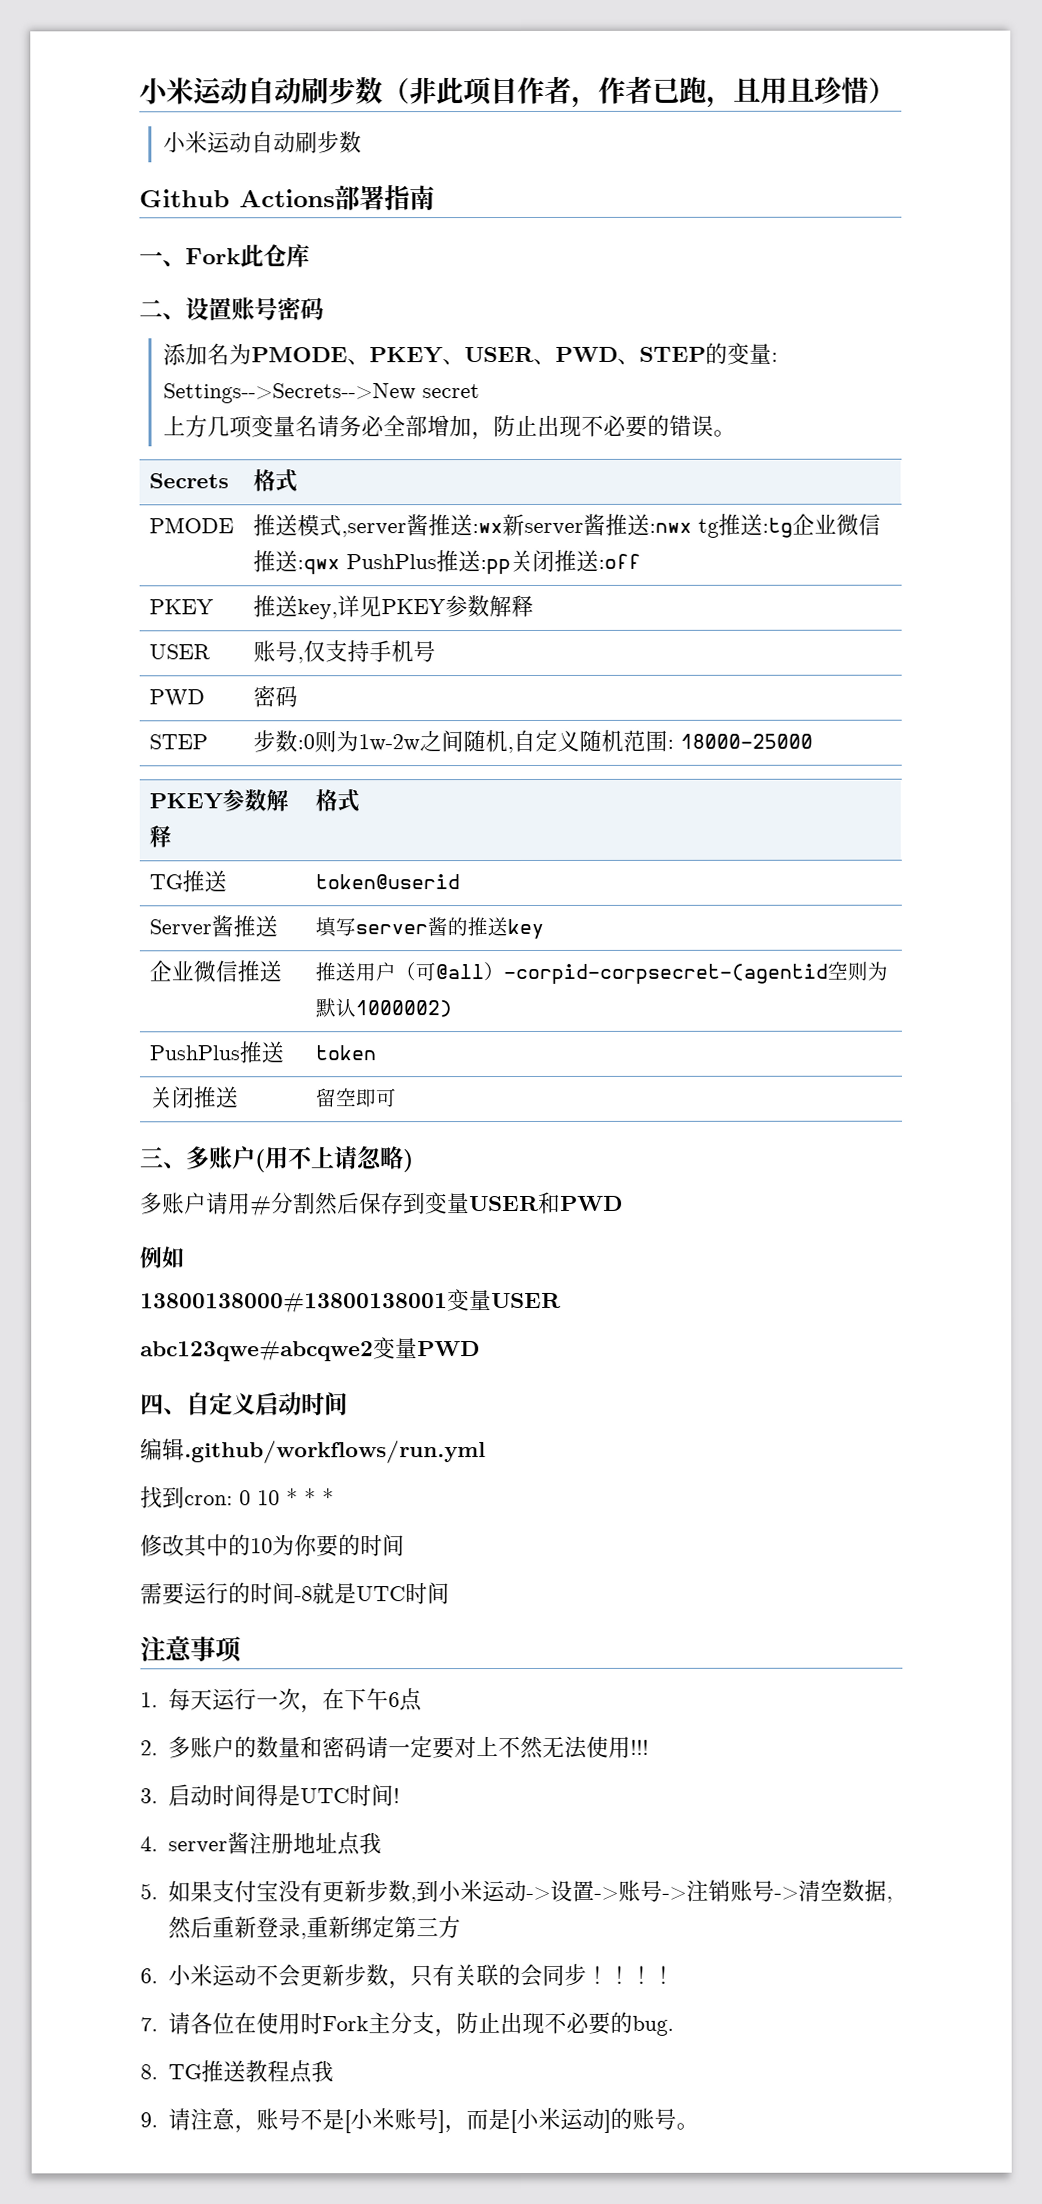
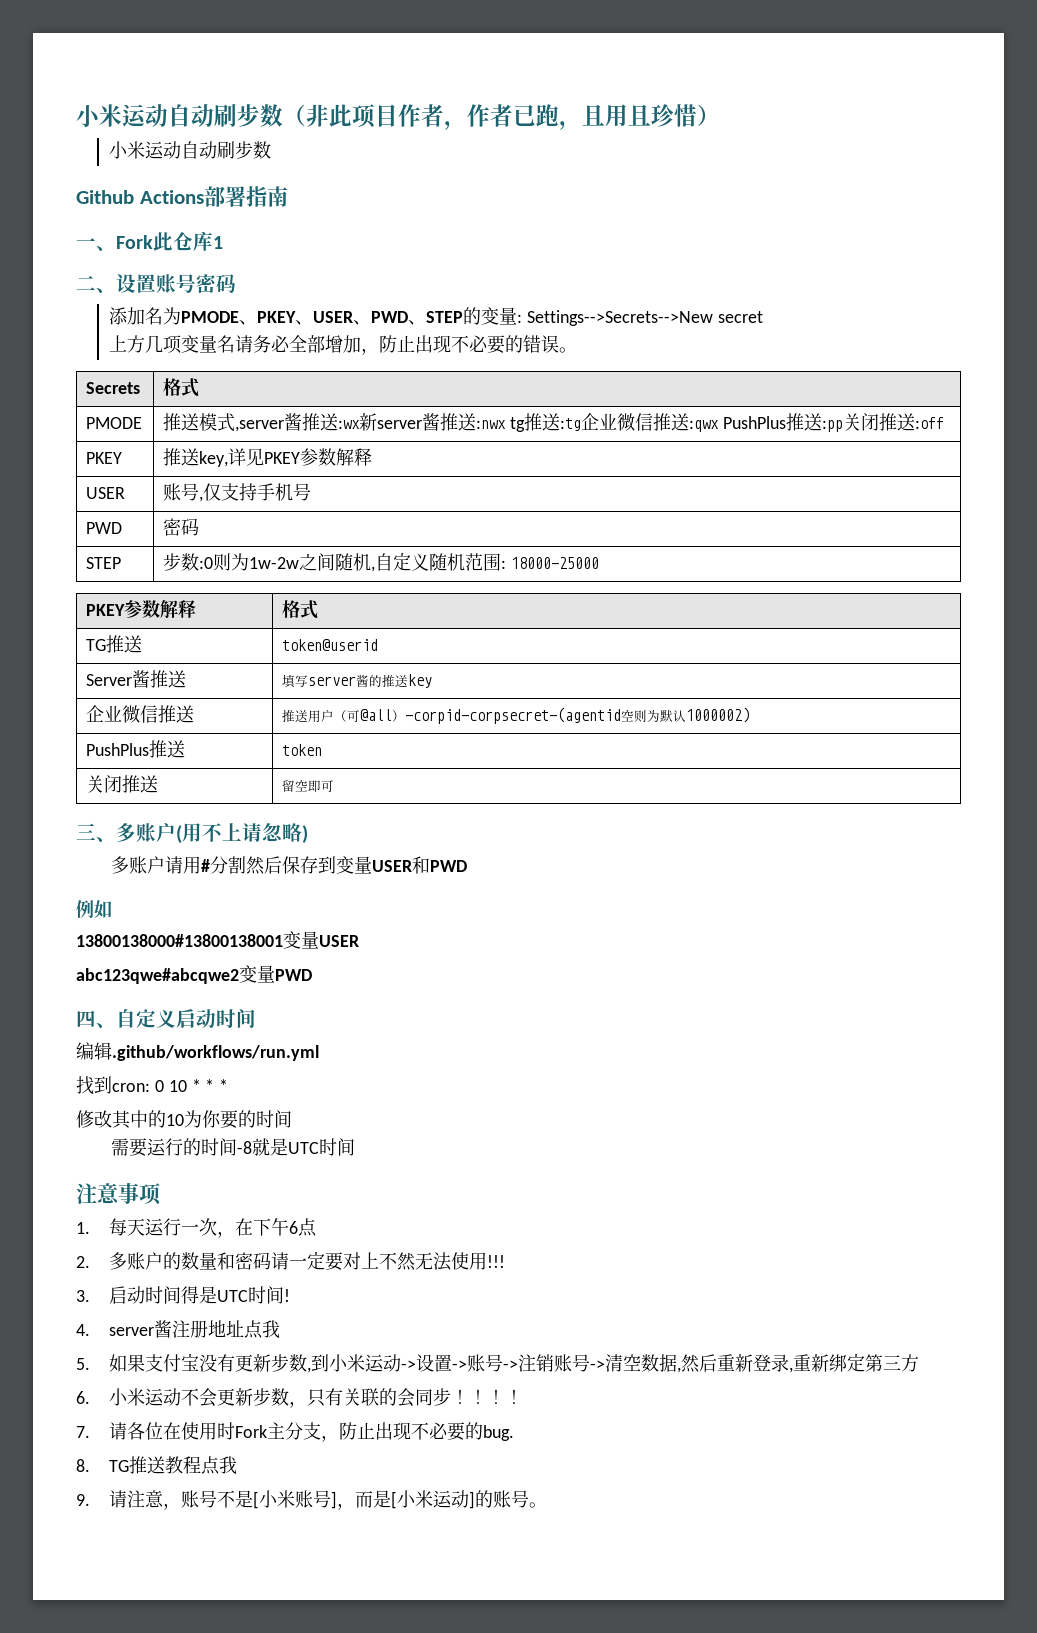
(310, 256) none -> [213,236,223,249] 1

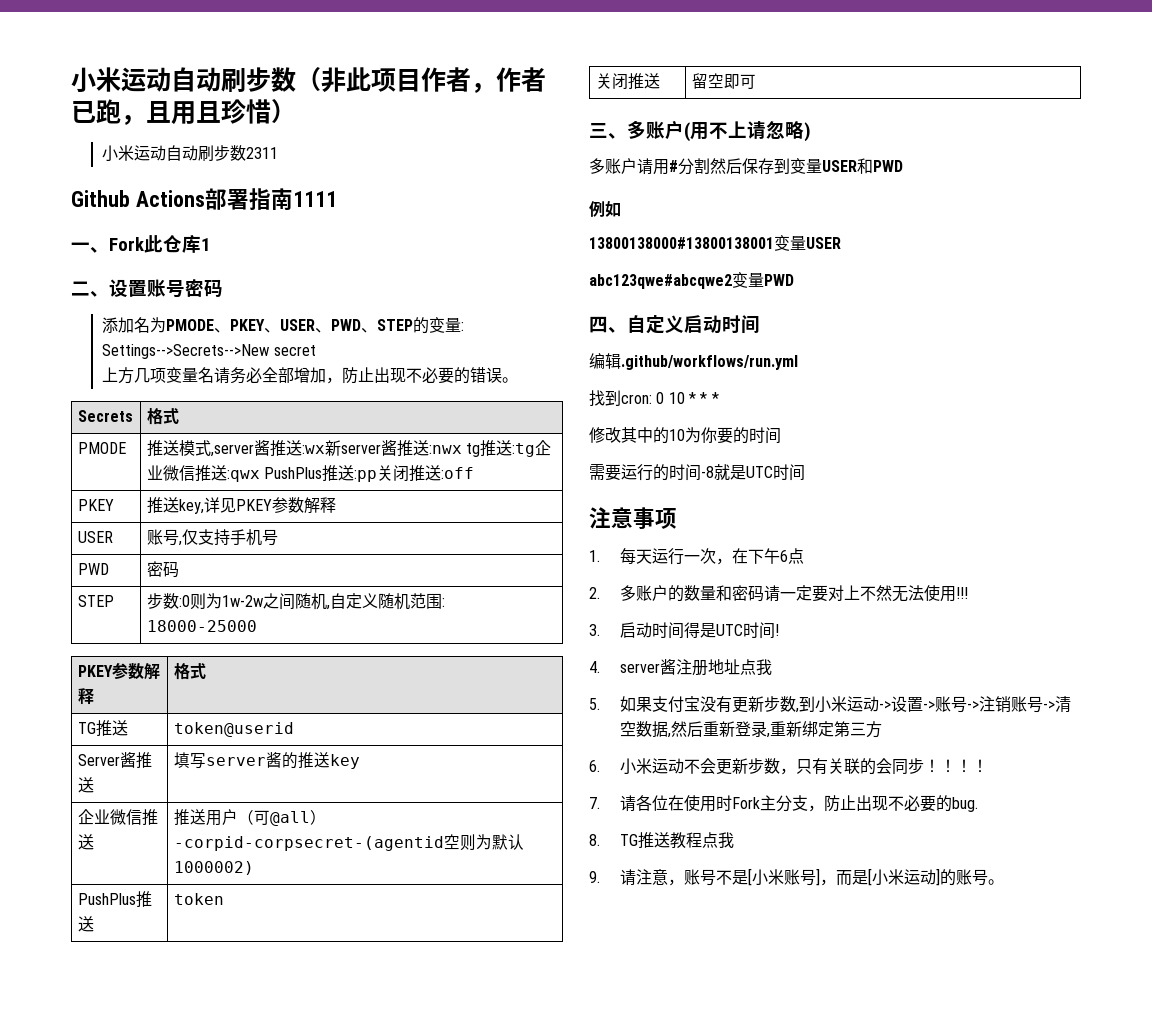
(272, 150) none -> [246,147,279,159] 2311
(288, 196) none -> [292,191,337,207] 1111

